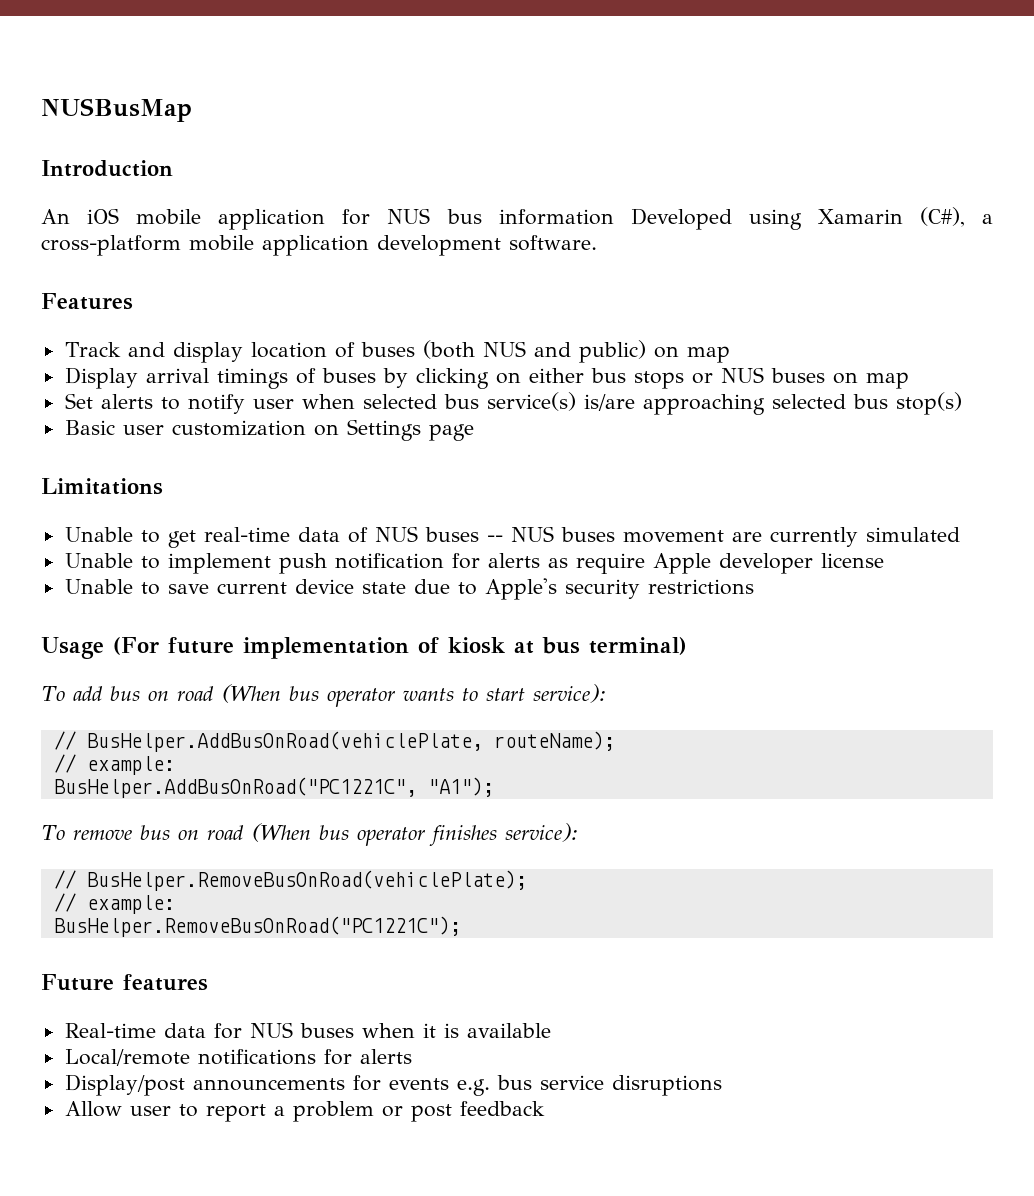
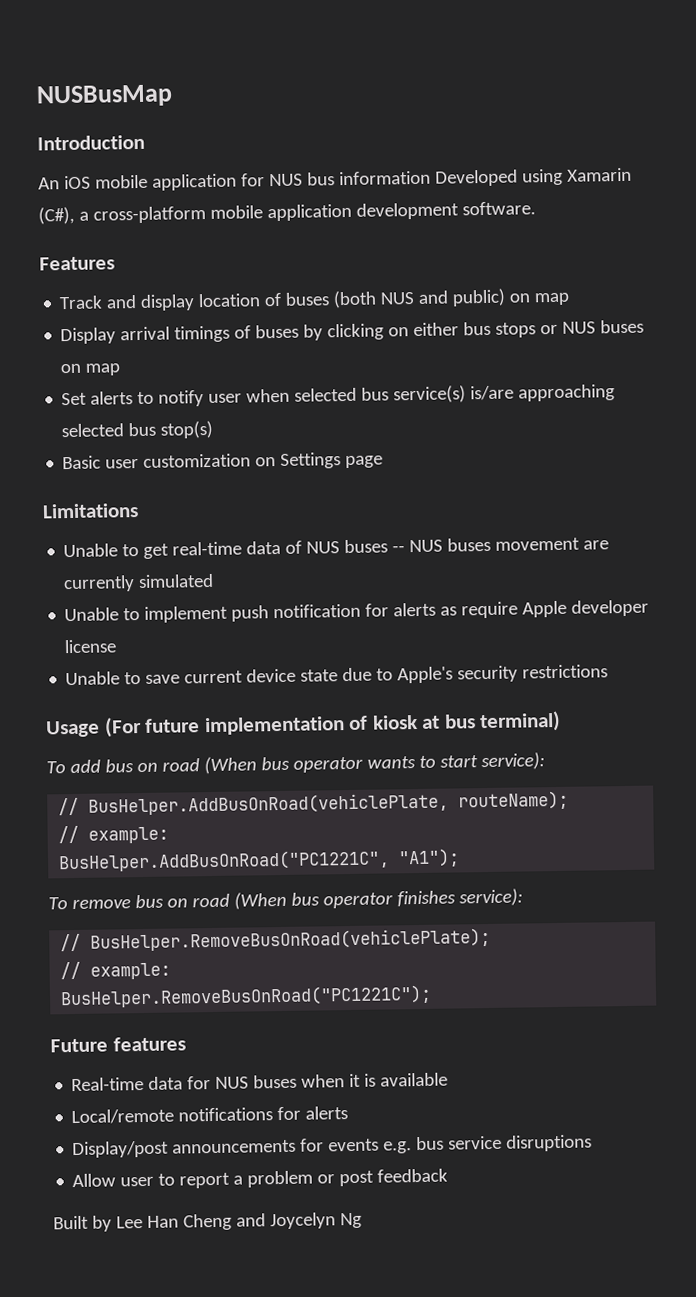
(545, 1108) none -> [53,1212,362,1232] // Built by Lee Han Cheng and Joycelyn Ng

